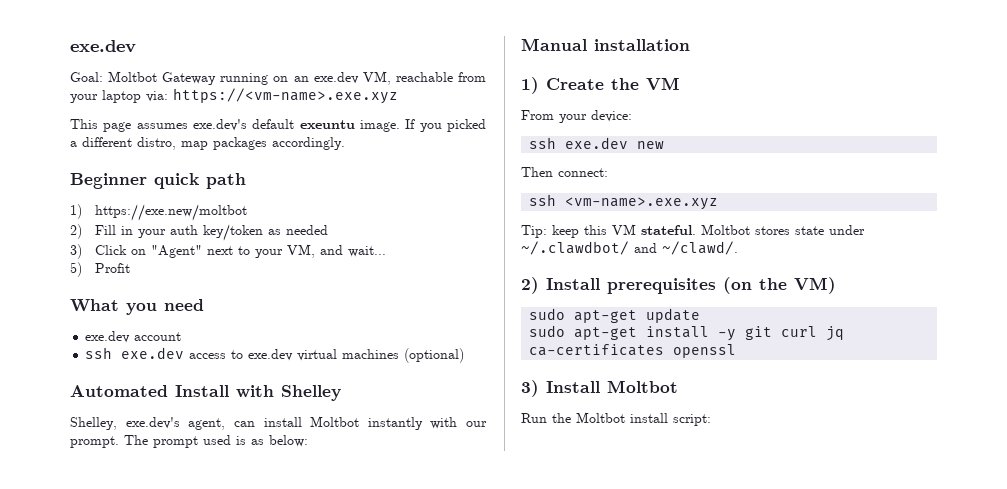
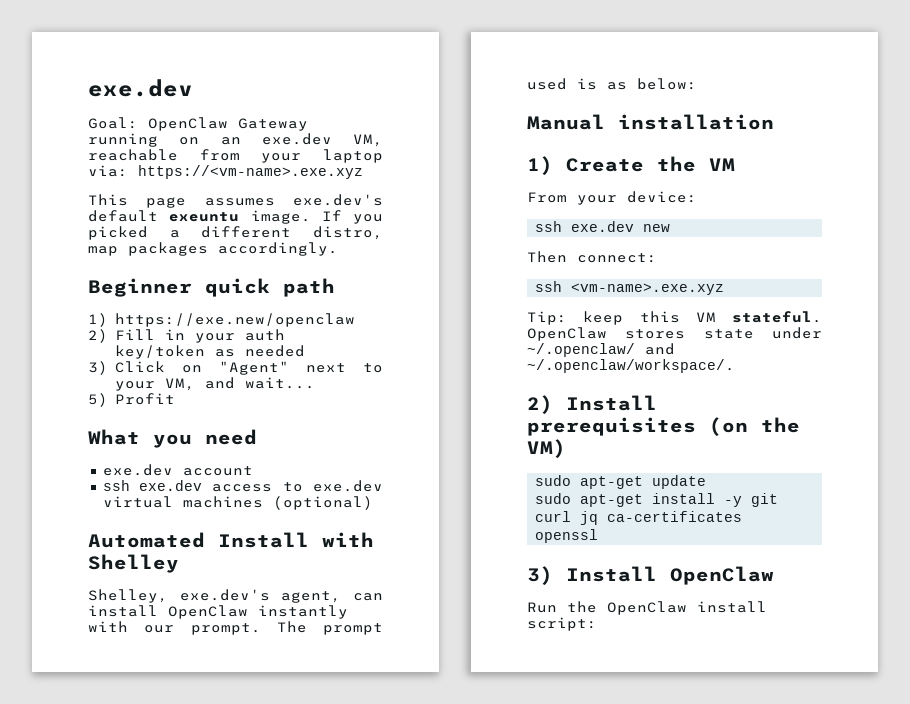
[108,71,158,82] Moltbot -> [148,117,228,131] OpenClaw
[94,204,247,221] https://exe.new/moltbot -> [114,313,355,327] https://exe.new/openclaw
[310,416,360,427] Moltbot -> [168,605,248,619] OpenClaw
[701,224,750,235] Moltbot -> [527,327,607,341] OpenClaw
[521,241,738,255] ~/.clawdbot/ and ~/clawd/. -> [527,343,675,357] [527,359,735,373] ~/.openclaw/ and ~/.openclaw/workspace/.
[607,380,678,393] Moltbot -> [670,566,774,585] OpenClaw
[576,412,625,423] Moltbot -> [607,601,687,615] OpenClaw

